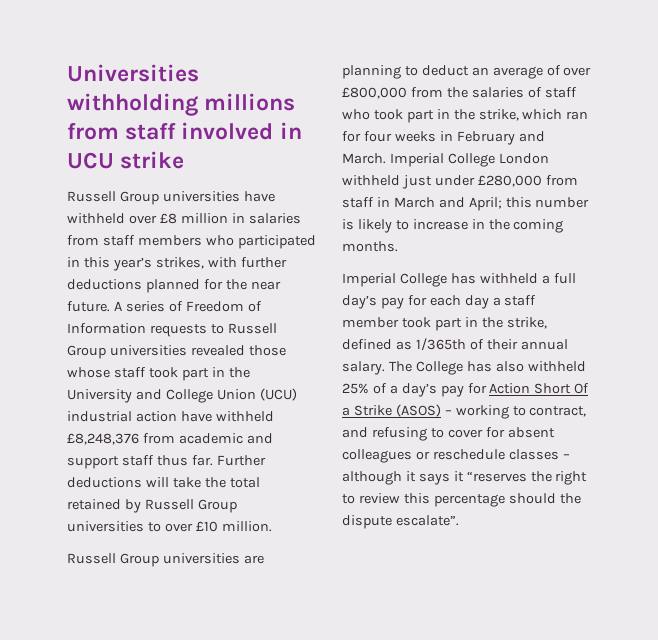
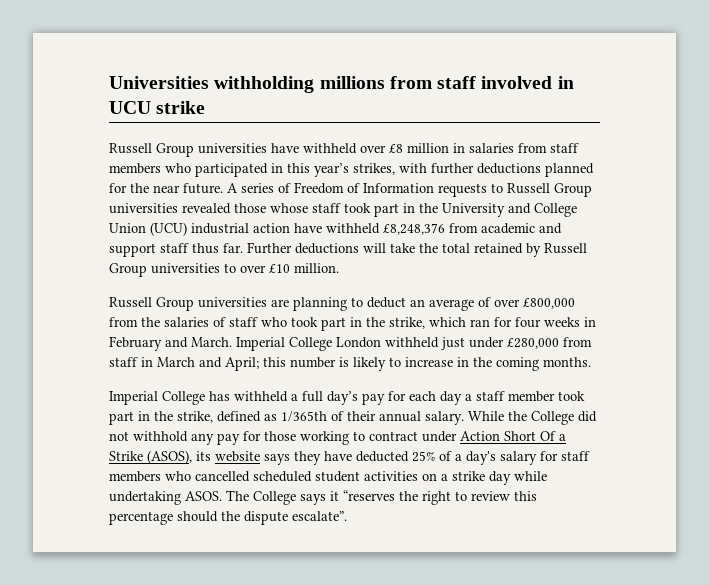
[388,361,586,375] [342,383,487,397] The College has also withheld 25% of a day’s pay for -> [468,411,597,425] [109,431,457,445] While the College did not withhold any pay for those working to contract under
[395,404,587,419] [342,427,555,441] [342,449,570,463] [342,471,416,485] (ASOS) – working to contract, and refusing to cover for absent colleagues or reschedule classes – although it -> [147,450,590,465] [109,471,547,485] [109,490,296,505] (ASOS), its website says they have deducted 25% of a day's salary for staff members who cancelled scheduled student activities on a strike day while undertaking ASOS. The College

